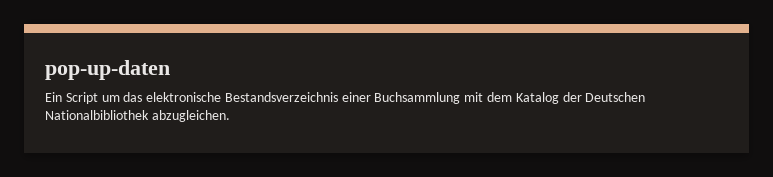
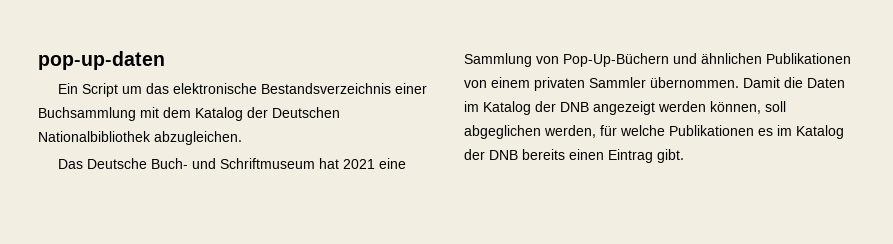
(230, 116) none -> [58,158,407,169] [464,53,851,67] [464,77,845,91] [464,101,786,115] [464,125,844,139] [464,149,684,163] // Das Deutsche Buch- und Schriftmuseum hat 2021 eine Sammlung von Pop-Up-Büchern und ähnlichen Publikationen von einem privaten Sammler übernommen. Damit die Daten im Katalog der DNB angezeigt werden können, soll abgeglichen werden, für welche Publikationen es im Katalog der DNB bereits einen Eintrag gibt.

